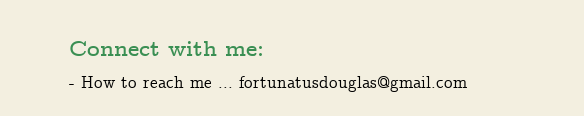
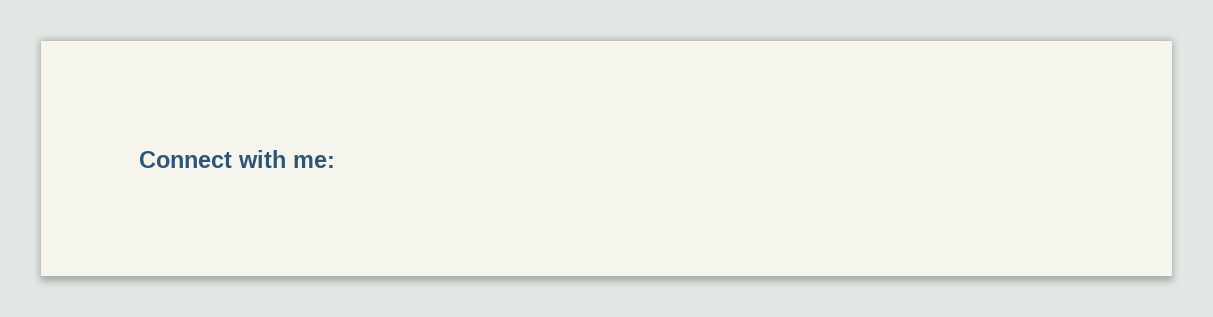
[69,76,467,92] // - How to reach me ... fortunatusdouglas@gmail.com -> (335, 161) none

